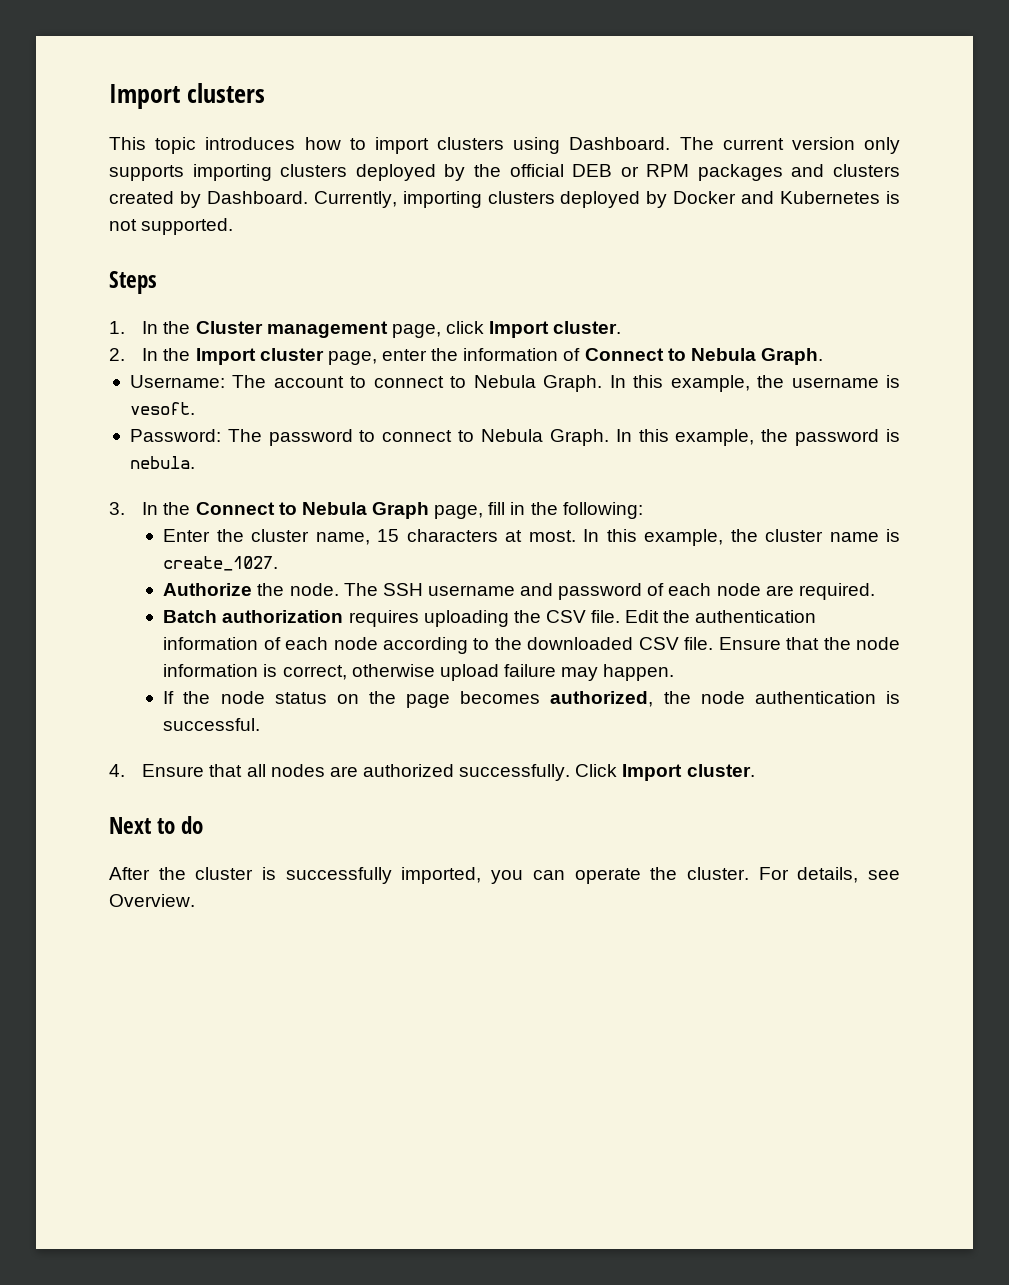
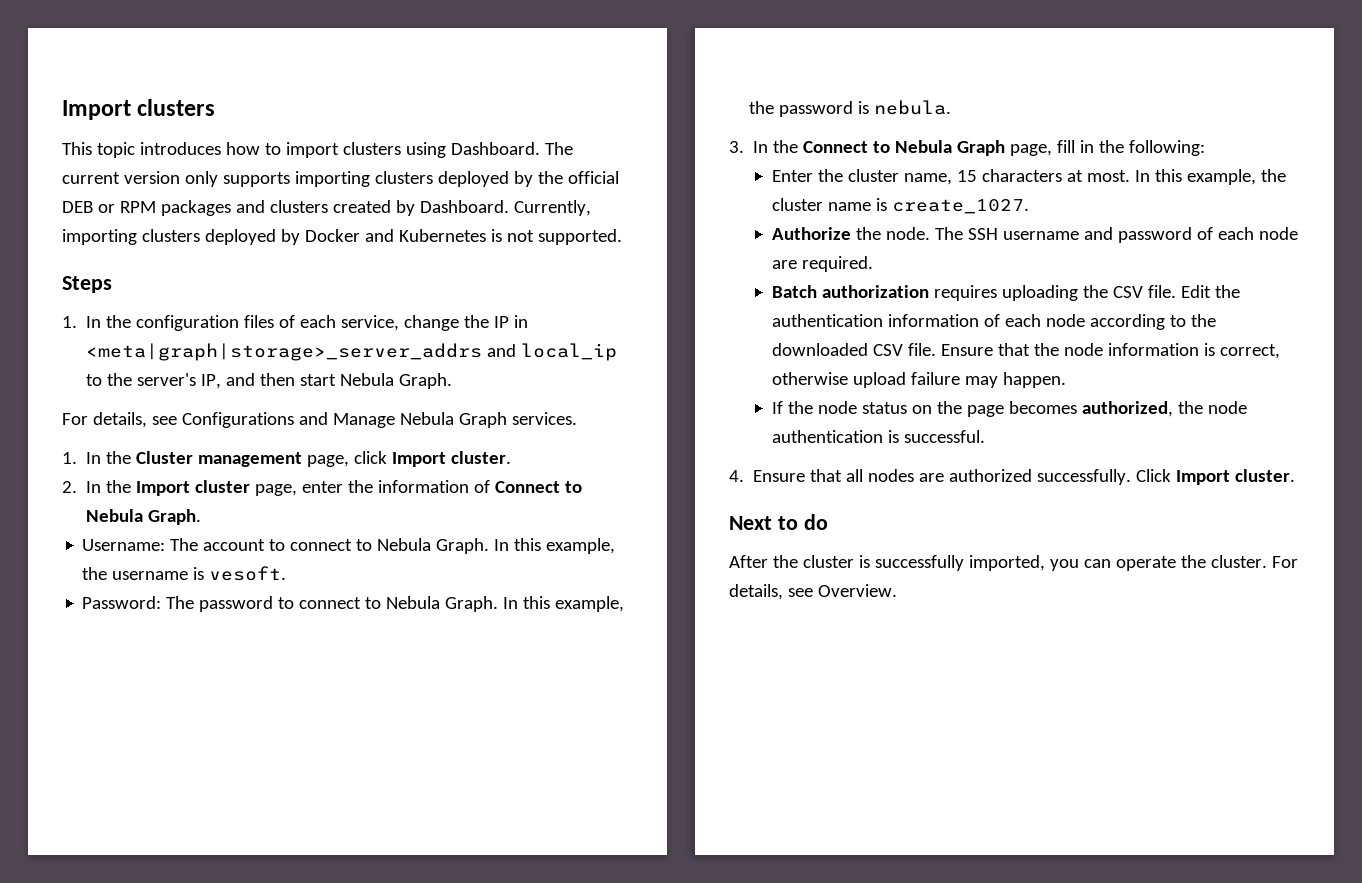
(157, 282) none -> [62,315,529,331] [86,343,618,361] [86,373,453,389] [62,412,577,428] // 1. In the configuration files of each service, change the IP in <meta|graph|storage>_server_addrs and local_ip to the server's IP, and then start Nebula Graph. // For details, see Configurations and Manage Nebula Graph services.

